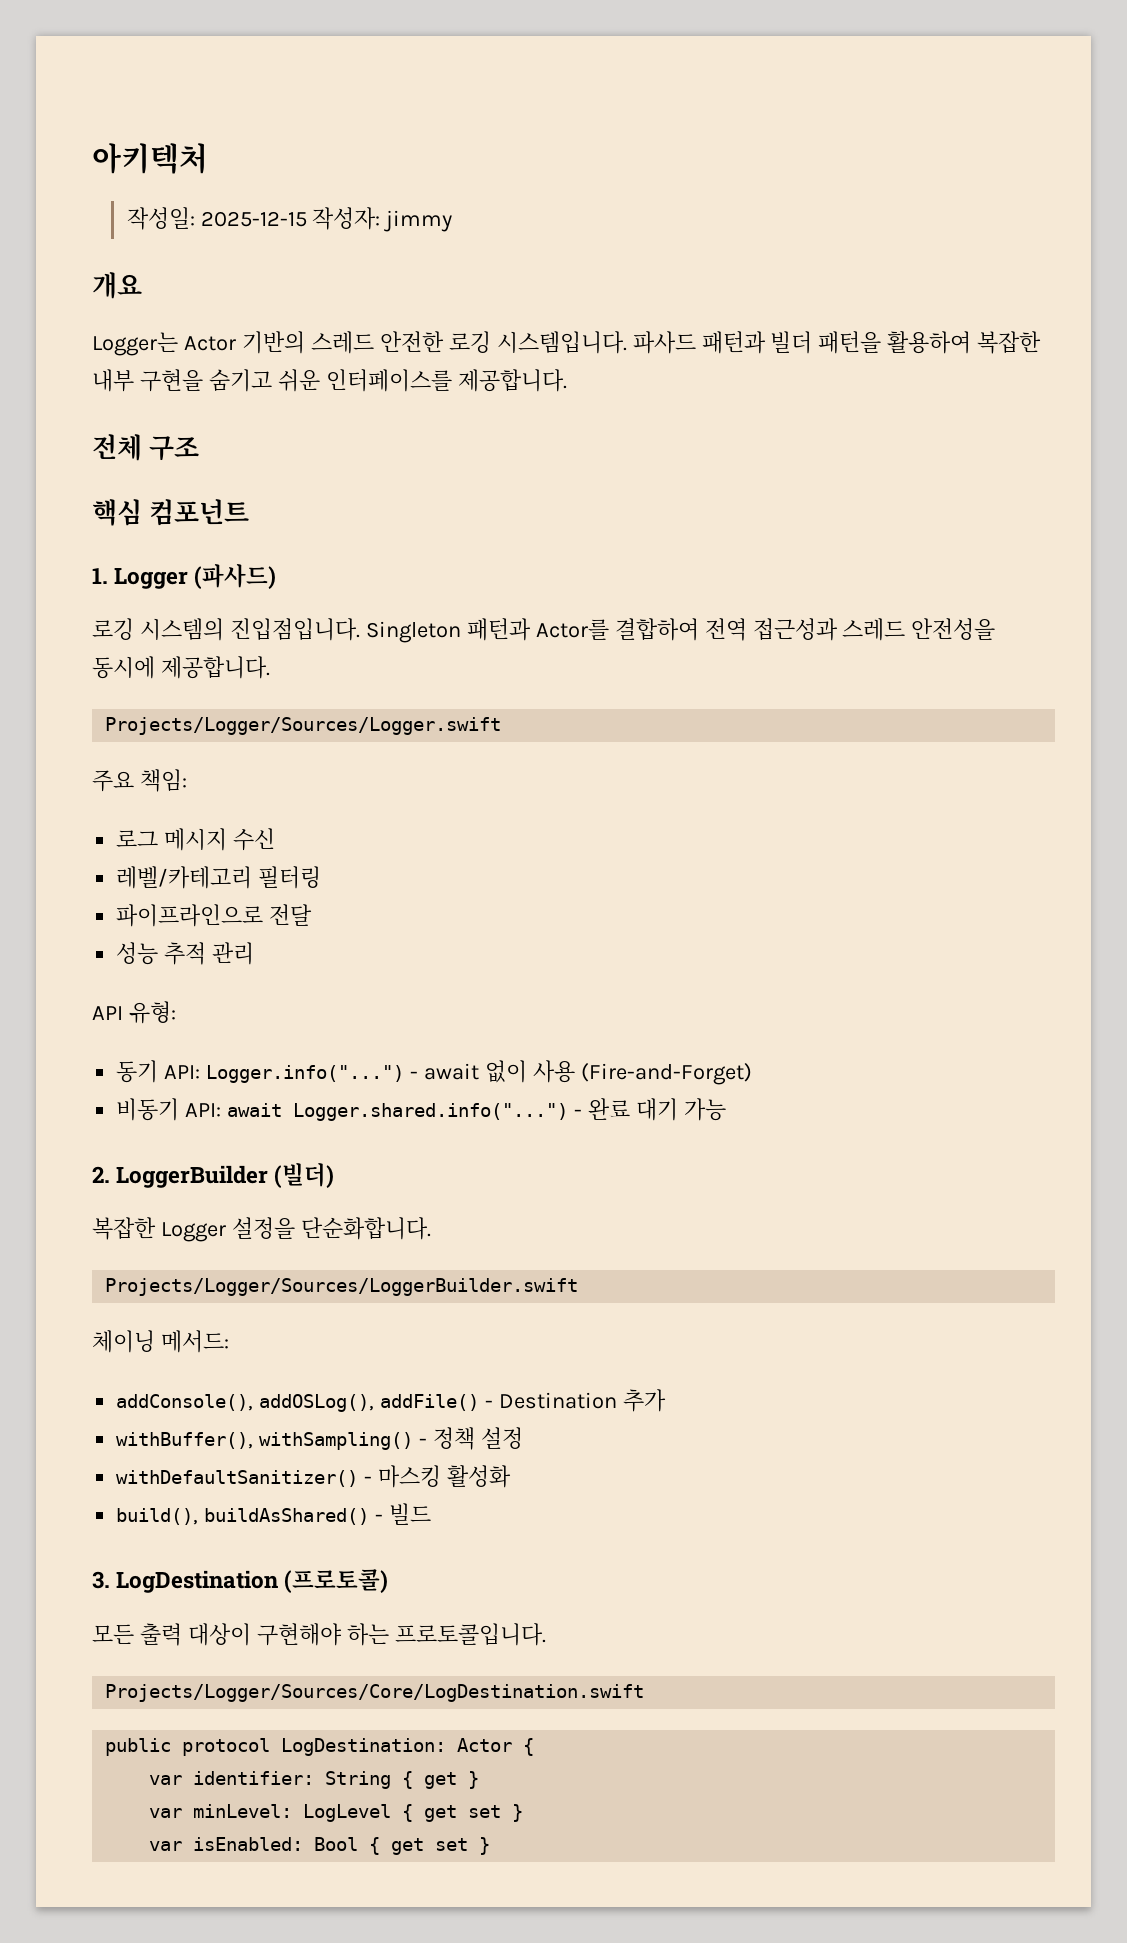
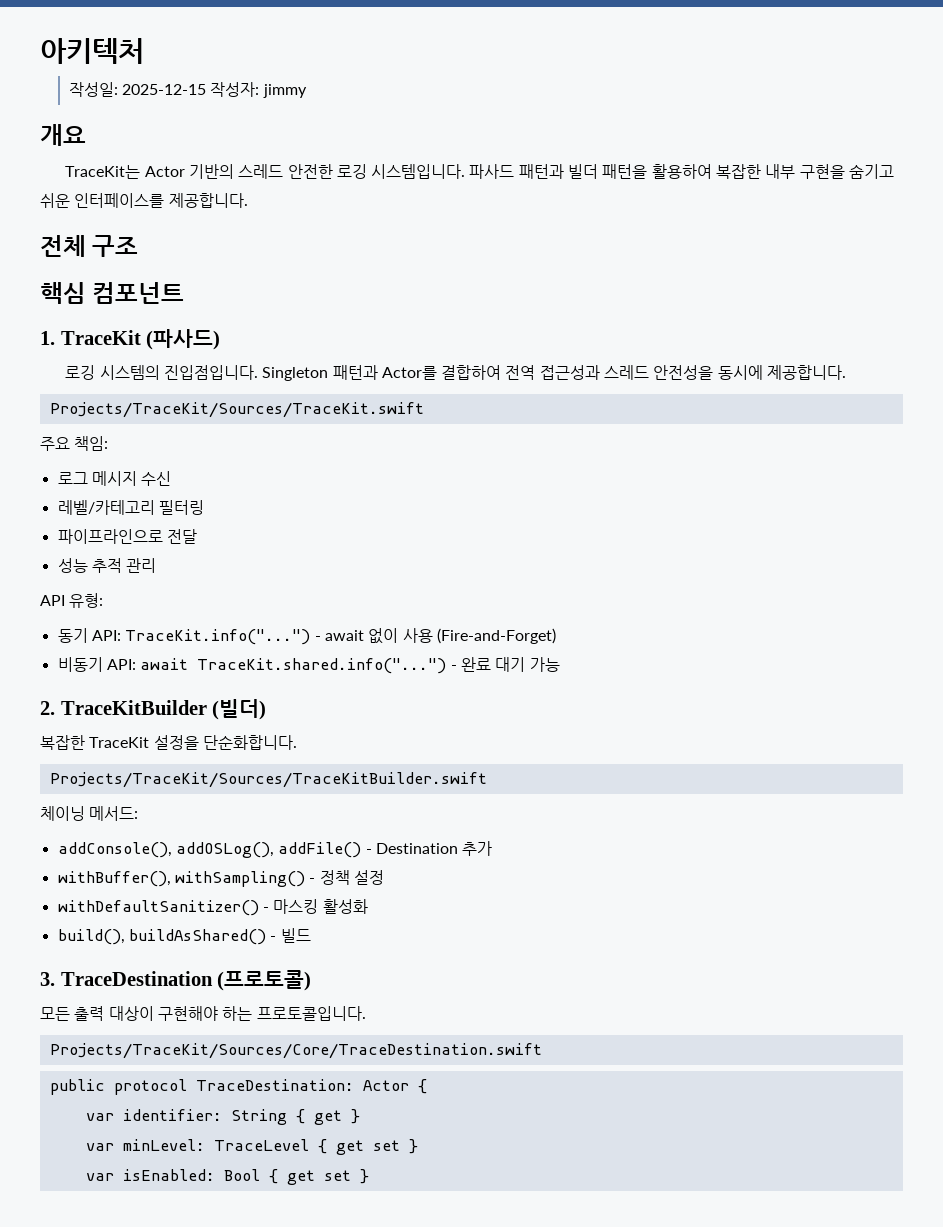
[92,332,178,356] Logger는 -> [65,165,141,179] TraceKit는
[114,568,189,589] Logger -> [60,330,141,345] TraceKit
[105,717,502,735] Projects/Logger/Sources/Logger.swift -> [49,402,424,418] Projects/TraceKit/Sources/TraceKit.swift
[206,1065,405,1083] Logger.info("...") -> [125,629,311,645] TraceKit.info("...")
[293,1103,569,1121] Logger.shared.info("...") -> [197,658,447,674] TraceKit.shared.info("...")
[116,1165,269,1188] LoggerBuilder -> [60,700,207,715] TraceKitBuilder
[160,1222,226,1242] Logger -> [89,737,150,748] TraceKit
[105,1278,579,1296] Projects/Logger/Sources/LoggerBuilder.swift -> [49,772,487,788] Projects/TraceKit/Sources/TraceKitBuilder.swift
[116,1570,279,1593] LogDestination -> [60,971,213,986] TraceDestination
[105,1684,645,1702] Projects/Logger/Sources/Core/LogDestination.swift -> [49,1043,542,1059] Projects/TraceKit/Sources/Core/TraceDestination.swift
[281,1738,447,1756] LogDestination: -> [195,1079,354,1091] TraceDestination:
[303,1804,392,1822] LogLevel -> [213,1139,309,1151] TraceLevel

